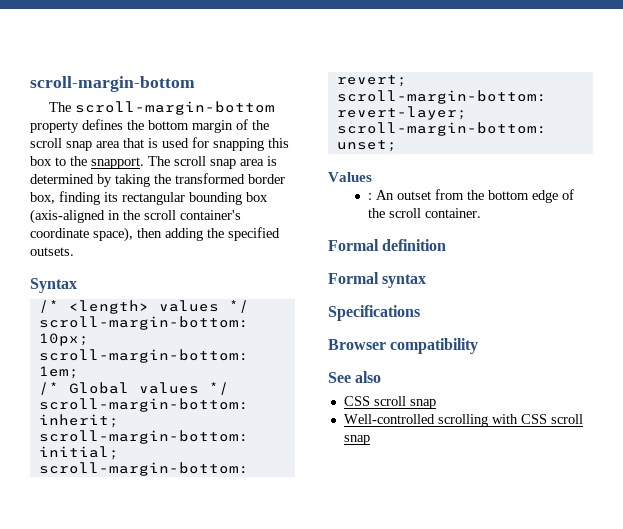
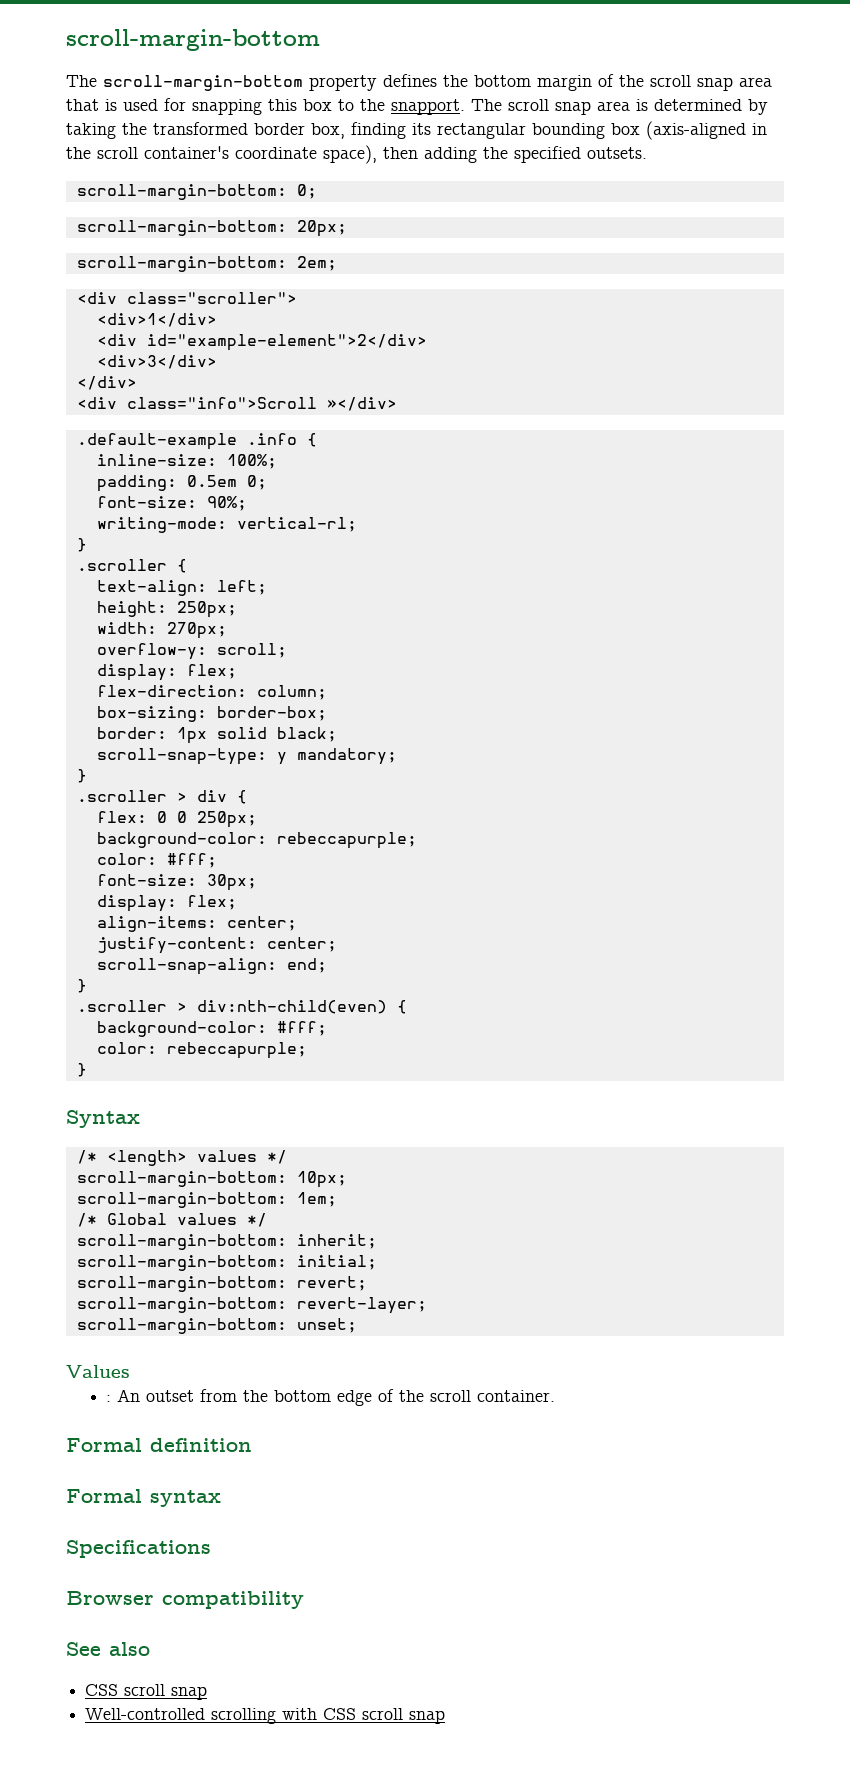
(74, 251) none -> [76,184,317,200] [76,220,347,237] [76,256,337,272] [76,292,297,304] [96,313,217,327] [96,334,427,351] [96,355,217,369] [76,376,137,390] [76,397,397,411] [76,433,317,450] [96,454,277,469] [96,475,267,492] [96,496,247,511] [96,517,357,533] [76,538,87,552] [76,559,187,573] [96,580,267,596] [96,601,237,618] [96,622,227,639] [96,643,287,660] [96,664,237,681] [96,685,327,700] [96,706,327,722] [96,727,337,744] [96,748,397,765] [76,769,87,783] [76,790,247,804] [96,811,257,828] [96,832,417,849] [96,853,217,868] [96,874,257,891] [96,895,237,912] [96,916,297,932] [96,937,337,954] [96,958,327,975] [76,979,87,993] [76,1000,407,1014] [96,1021,327,1037] [96,1042,307,1059] [76,1063,87,1077] // scroll-margin-bottom: 0; // scroll-margin-bottom: 20px; // scroll-margin-bottom: 2em; // <div class="scroller"> // <div>1</div> // <div id="example-element">2</div> // <div>3</div> // </div> // <div class="info">Scroll »</div> // .default-example .info { // inline-size: 100%; // padding: 0.5em 0; // font-size: 90%; // writing-mode: vertical-rl; // } // .scroller { // text-align: left; // height: 250px; // width: 270px; // overflow-y: scroll; // display: flex; // flex-direction: column; // box-sizing: border-box; // border: 1px solid black; // scroll-snap-type: y mandatory; // } // .scroller > div { // flex: 0 0 250px; // background-color: rebeccapurple; // color: #fff; // font-size: 30px; // display: flex; // align-items: center; // justify-content: center; // scroll-snap-align: end; // } // .scroller > div:nth-child(even) { // background-color: #fff; // color: rebeccapurple; // }

